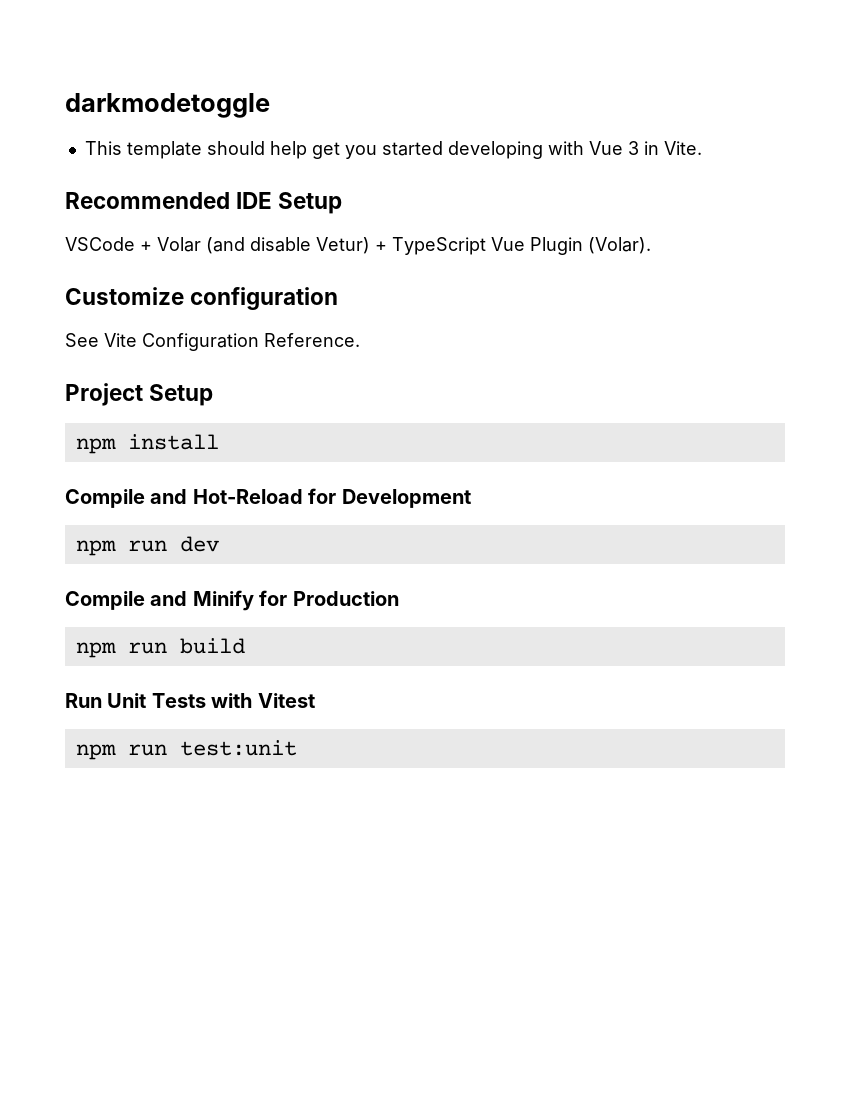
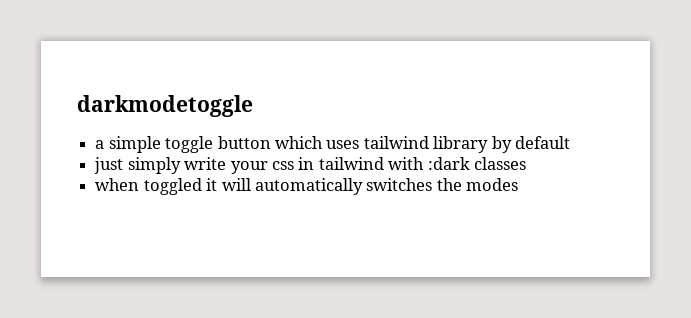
[84,141,702,159] [65,192,343,214] [65,237,651,255] [65,287,339,310] [65,333,360,351] [65,383,214,406] [75,434,219,454] [65,488,471,508] [75,536,219,556] [65,590,399,611] [75,638,245,658] [65,693,315,708] [75,740,297,760] This template should help get you started developing with Vue 3 in Vite. // Recommended IDE Setup // VSCode + Volar (and disable Vetur) + TypeScript Vue Plugin (Volar). // Customize configuration // See Vite Configuration Reference. // Project Setup // npm install // Compile and Hot-Reload for Development // npm run dev // Compile and Minify for Production // npm run build // Run Unit Tests with Vitest // npm run test:unit -> [95,136,571,153] [94,157,527,174] [95,178,519,195] a simple toggle button which uses tailwind library by default // just simply write your css in tailwind with :dark classes // when toggled it will automatically switches the modes

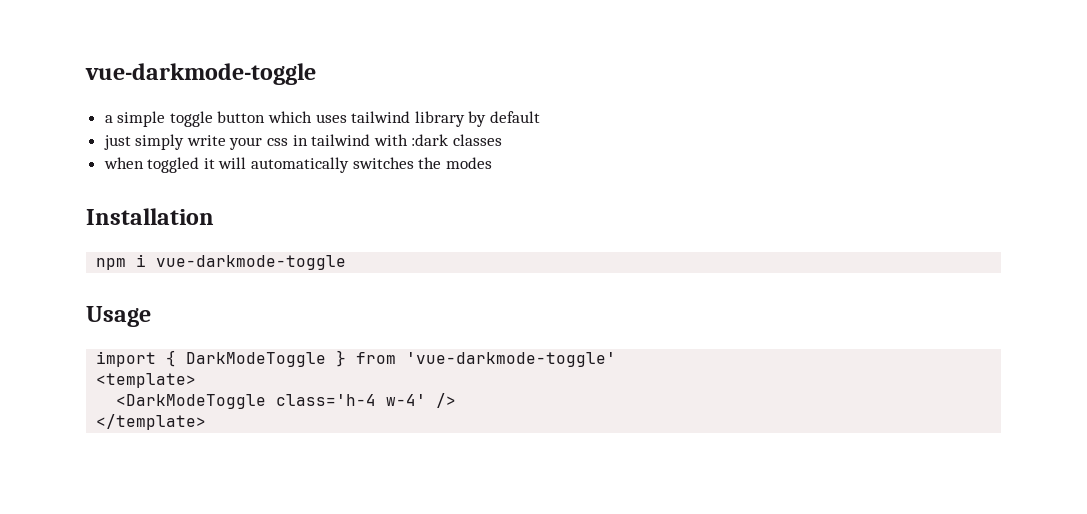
[77,95,253,117] darkmodetoggle -> [85,63,316,85] vue-darkmode-toggle
(519, 184) none -> [86,208,214,225] [96,254,347,270] [86,306,151,327] [96,350,617,367] [96,373,197,388] [116,393,457,409] [96,414,207,430] // Installation // npm i vue-darkmode-toggle // Usage // import { DarkModeToggle } from 'vue-darkmode-toggle' // <template> // <DarkModeToggle class='h-4 w-4' /> // </template>

